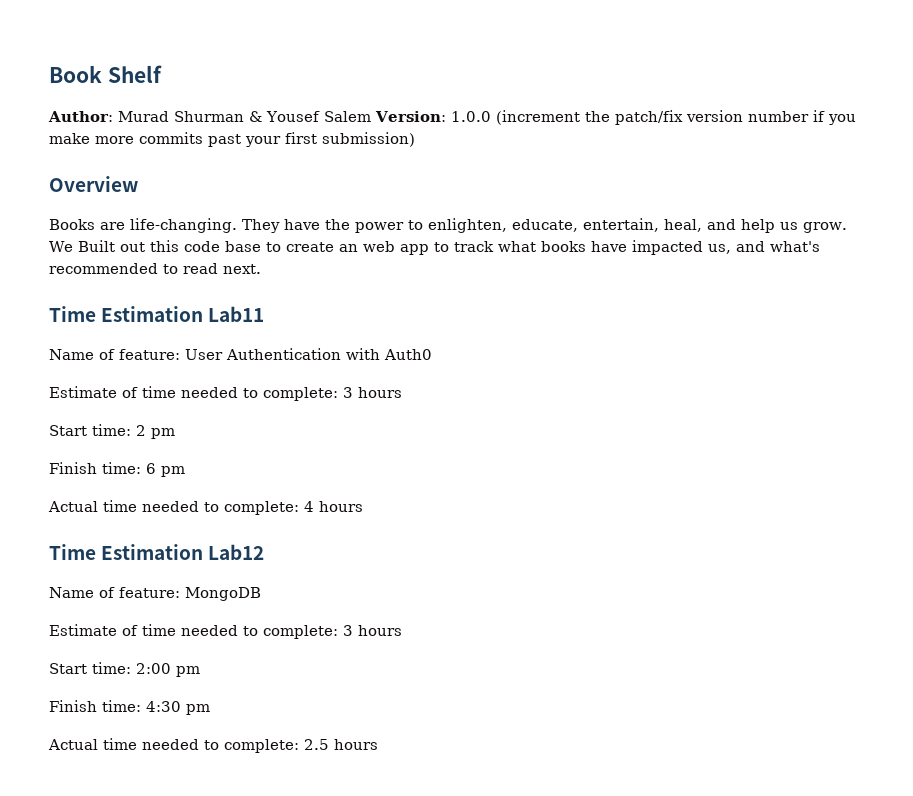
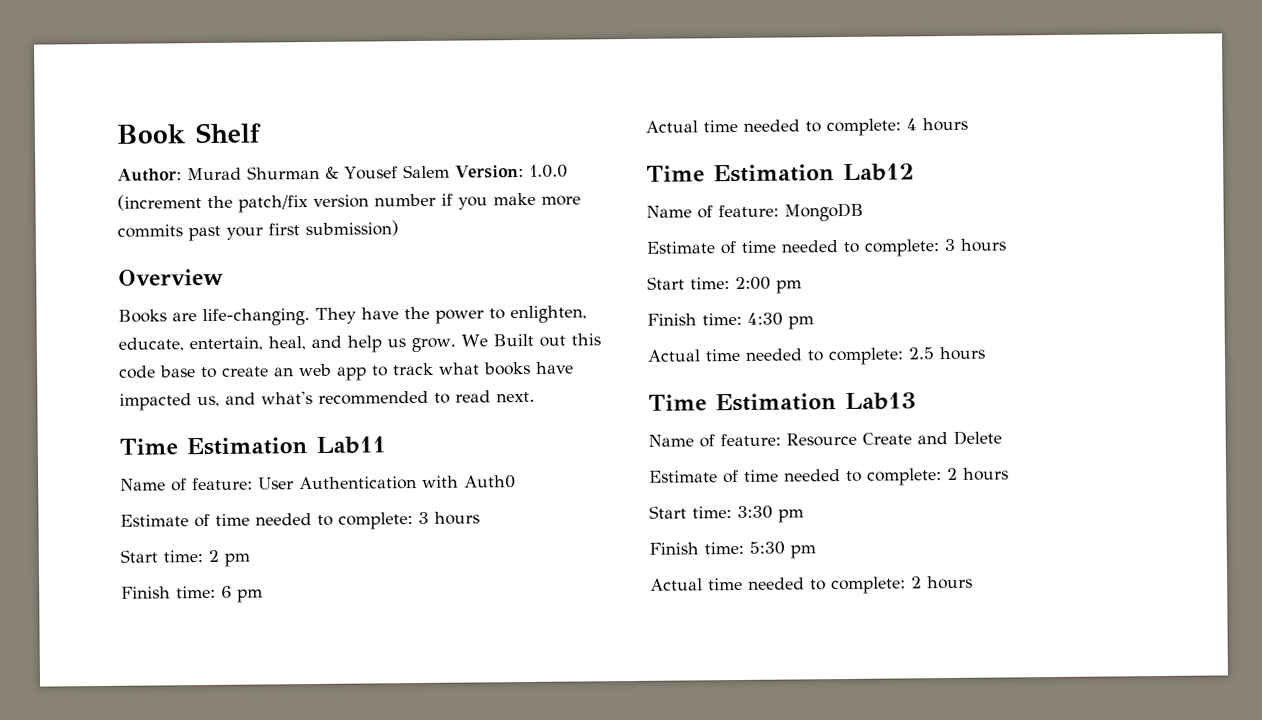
(378, 744) none -> [648,392,916,412] [648,430,1002,448] [649,467,1009,486] [649,505,804,523] [649,541,816,559] [650,575,973,595] // Time Estimation Lab13 // Name of feature: Resource Create and Delete // Estimate of time needed to complete: 2 hours // Start time: 3:30 pm // Finish time: 5:30 pm // Actual time needed to complete: 2 hours

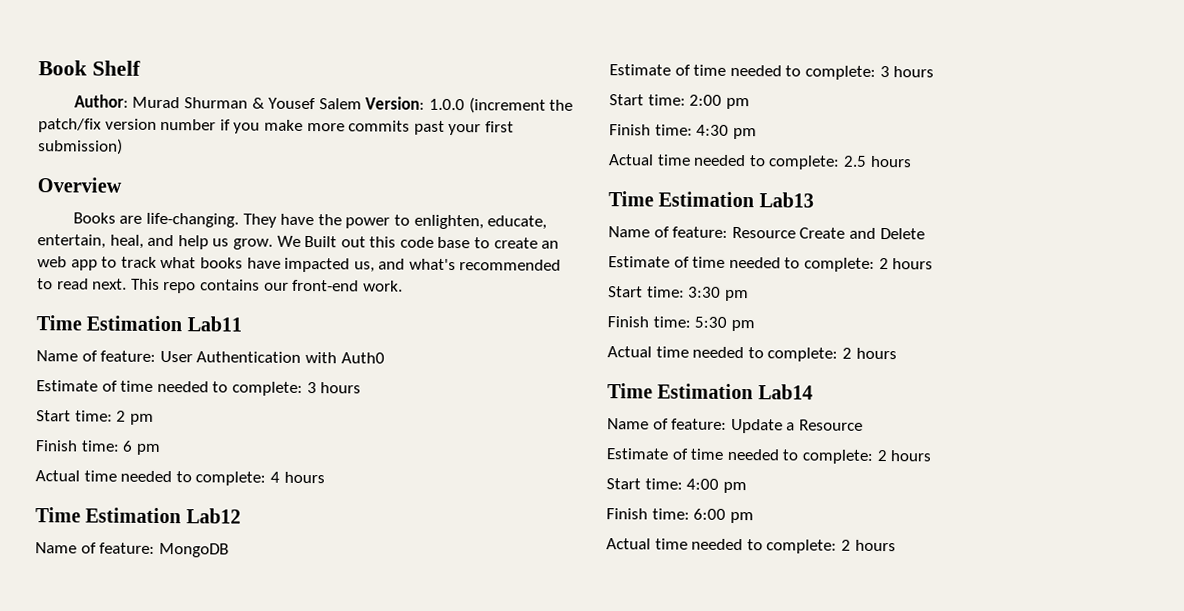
(535, 397) none -> [130,278,403,294] This repo contains our front-end work.
(973, 582) none -> [607,383,813,400] [607,418,863,434] [606,448,932,464] [606,478,747,494] [606,508,754,524] [606,538,896,554] // Time Estimation Lab14 // Name of feature: Update a Resource // Estimate of time needed to complete: 2 hours // Start time: 4:00 pm // Finish time: 6:00 pm // Actual time needed to complete: 2 hours

